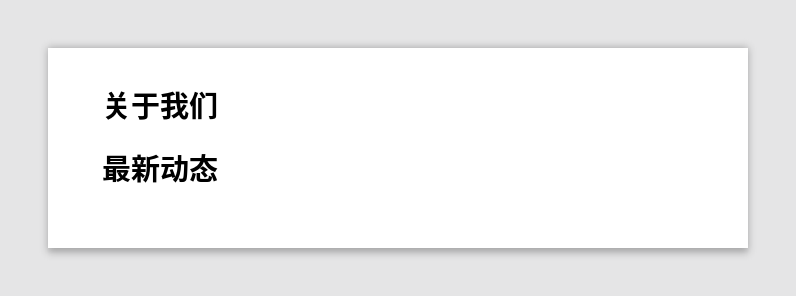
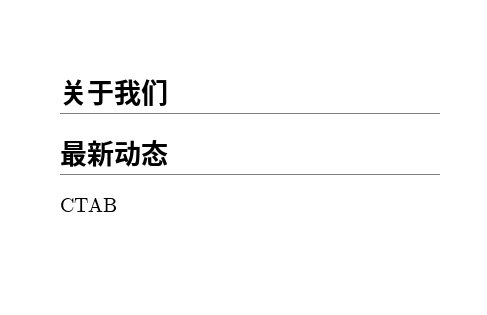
(218, 168) none -> [60,198,117,212] // CTAB

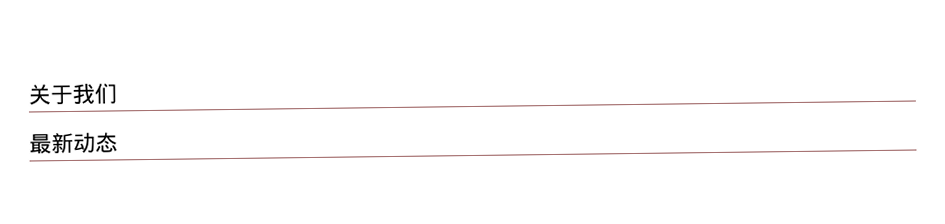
[60,198,117,212] // CTAB -> (118, 142) none

